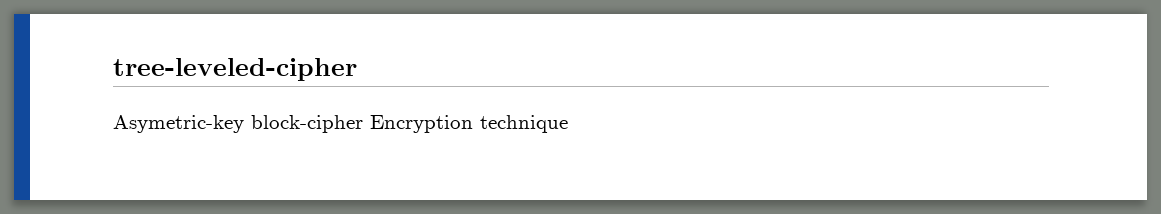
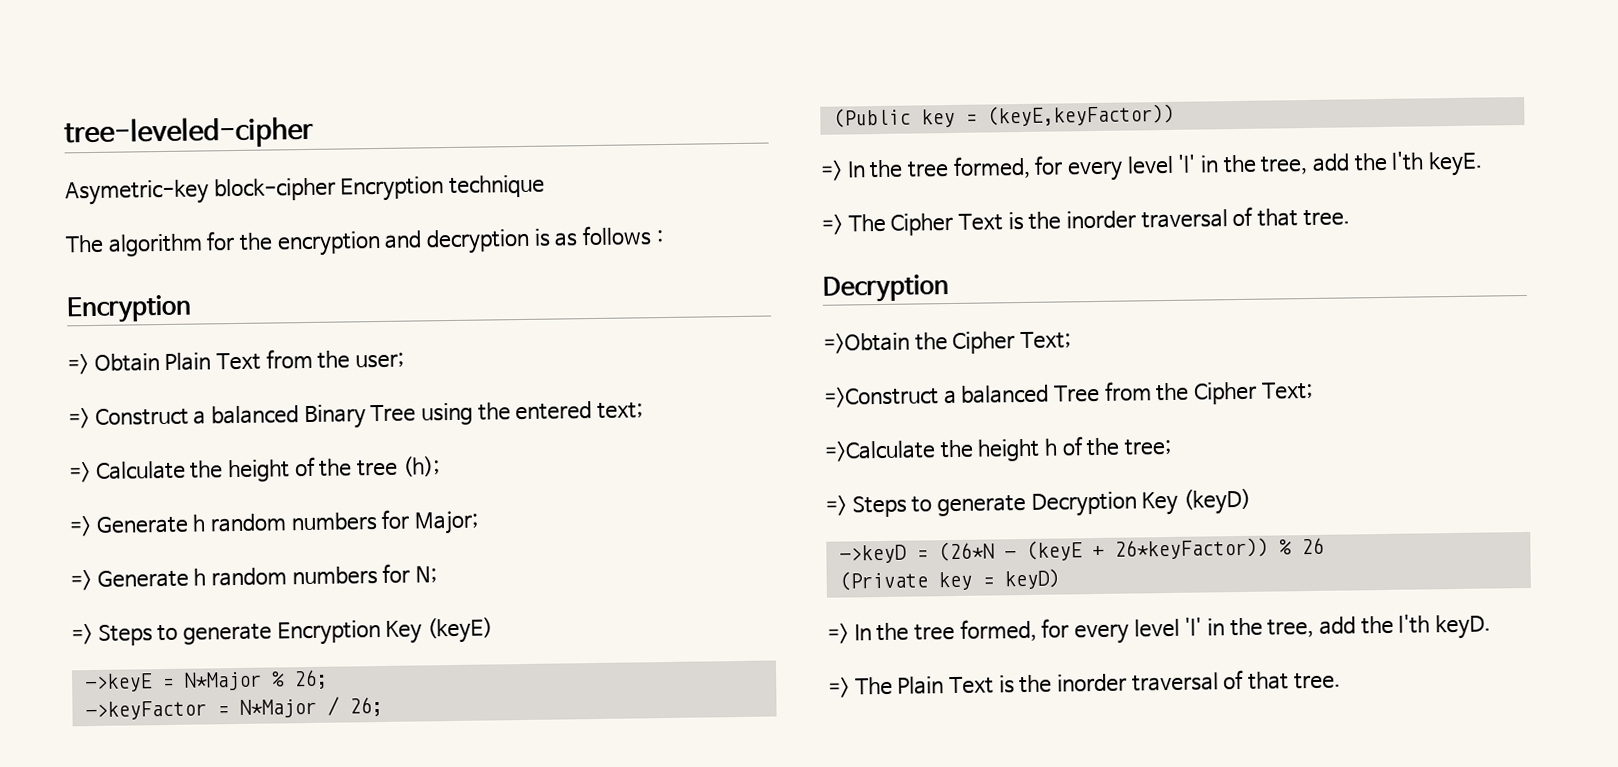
(568, 124) none -> [65,225,664,257] [66,294,192,324] [67,348,404,375] [68,401,643,430] [69,456,440,483] [69,509,479,537] [70,563,437,591] [71,617,494,646] [83,669,328,693] [84,696,383,721] [832,103,1175,128] [820,151,1484,182] [821,206,1350,236] [822,274,949,303] [823,331,1072,354] [824,381,1313,408] [824,436,1173,462] [825,488,1252,518] [838,537,1324,564] [838,568,1060,591] [827,614,1492,645] [828,669,1341,698] // The algorithm for the encryption and decryption is as follows : // Encryption // => Obtain Plain Text from the user; // => Construct a balanced Binary Tree using the entered text; // => Calculate the height of the tree (h); // => Generate h random numbers for Major; // => Generate h random numbers for N; // => Steps to generate Encryption Key (keyE) // ->keyE = N*Major % 26; // ->keyFactor = N*Major / 26; // (Public key = (keyE,keyFactor)) // => In the tree formed, for every level 'l' in the tree, add the l'th keyE. // => The Cipher Text is the inorder traversal of that tree. // Decryption // =>Obtain the Cipher Text; // =>Construct a balanced Tree from the Cipher Text; // =>Calculate the height h of the tree; // => Steps to generate Decryption Key (keyD) // ->keyD = (26*N - (keyE + 26*keyFactor)) % 26 // (Private key = keyD) // => In the tree formed, for every level 'l' in the tree, add the l'th keyD. // => The Plain Text is the inorder traversal of that tree.

